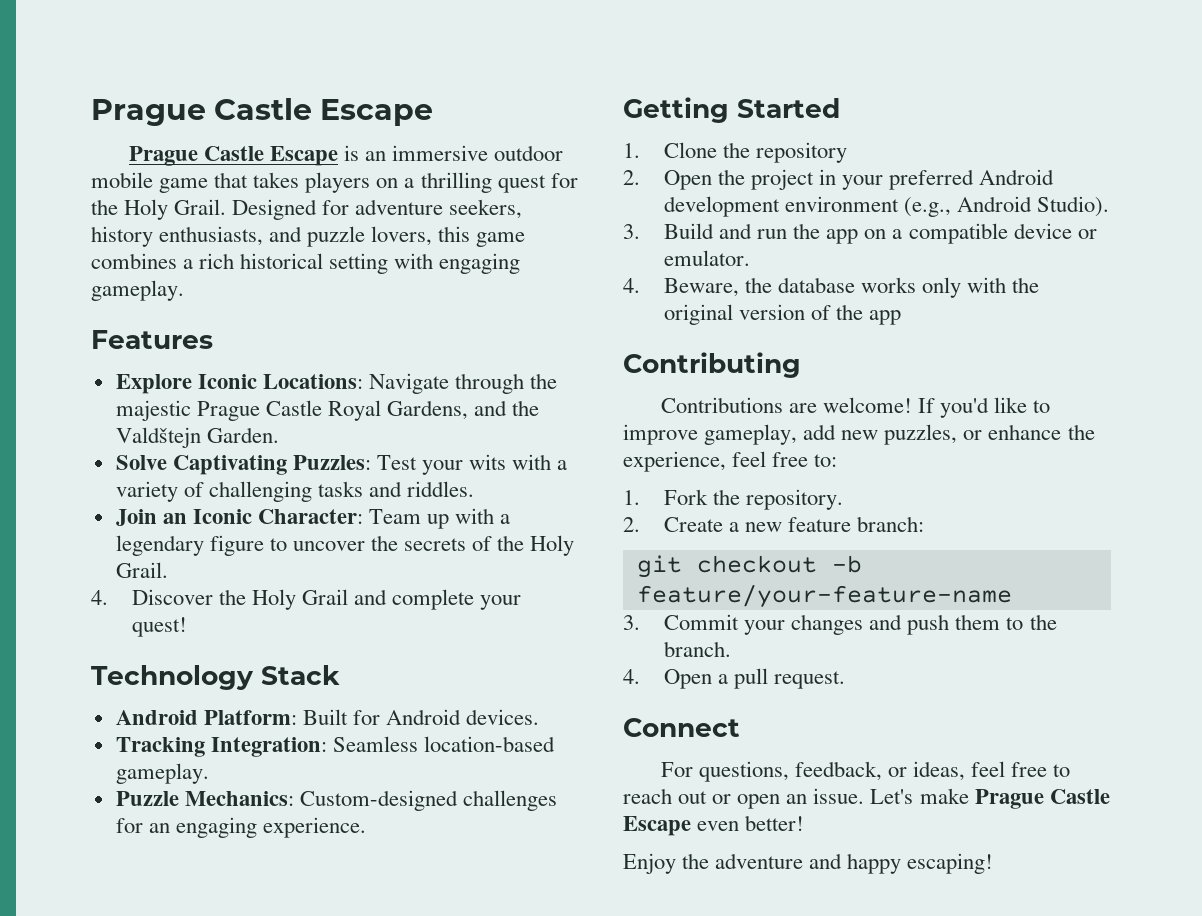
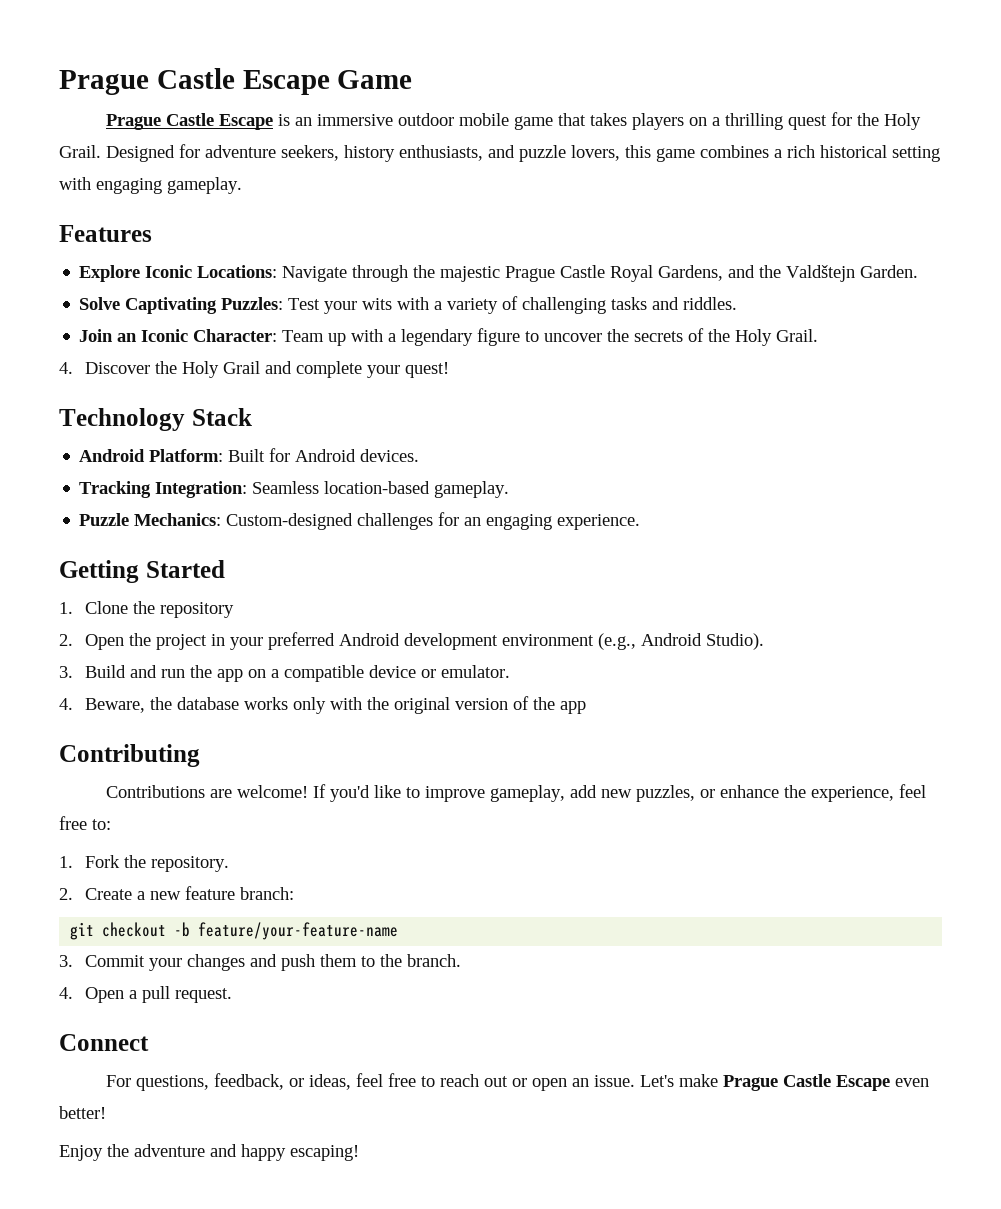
[91,98,434,126] Prague Castle Escape -> [59,68,413,95] Prague Castle Escape Game

